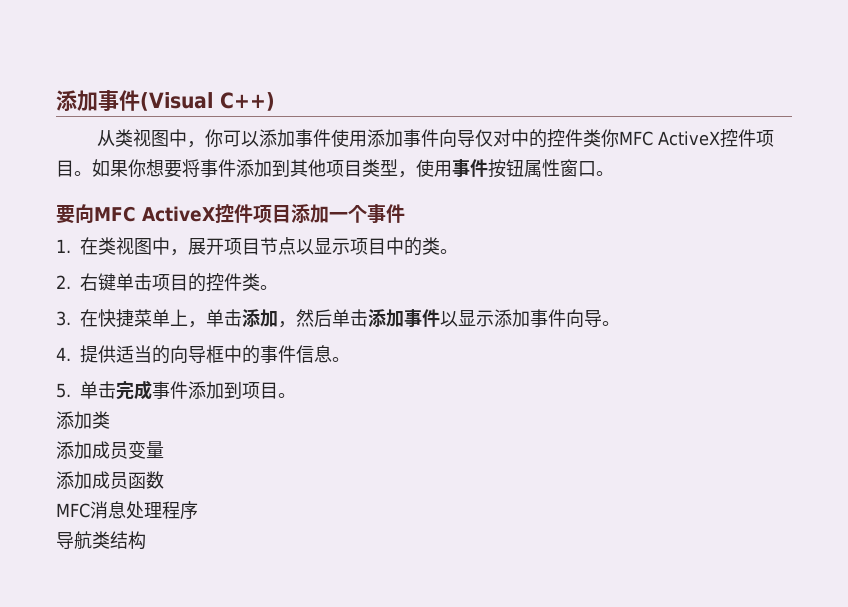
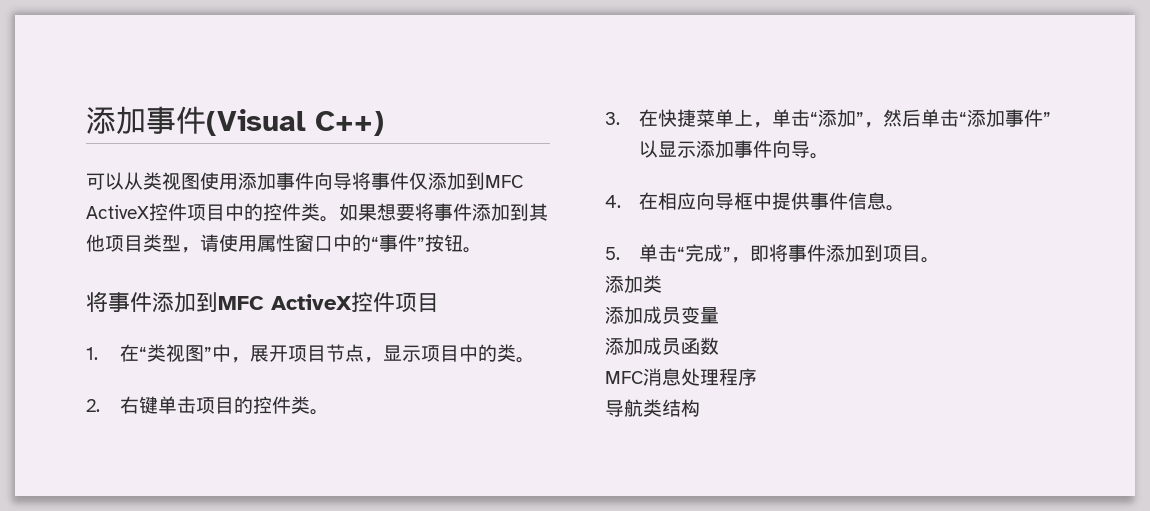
(275, 101) none -> [86,172,124,190] 可以
[169,129,775,148] [56,159,146,177] 中，你可以添加事件使用添加事件向导仅对中的控件类你MFC ActiveX控件项目。如果你 -> [200,172,523,190] [86,203,377,222] 使用添加事件向导将事件仅添加到MFC ActiveX控件项目中的控件类。如果
[416,159,614,178] [56,204,405,224] 使用事件按钮属性窗口。 // 要向MFC ActiveX控件项目添加一个事件 -> [200,234,482,253] [86,291,439,313] 请使用属性窗口中的“事件”按钮。 // 将事件添加到MFC ActiveX控件项目
[98,237,152,255] 类视图 -> [138,344,212,362] “类视图”
[296,239,314,255] 以 -> [363,357,383,363] ，
[242,309,278,327] 添加 -> [809,109,864,127] “添加”
[368,309,440,327] 添加事件 -> [958,109,1051,127] “添加事件”
[80,345,170,364] 提供适当的 -> [638,192,696,210] 在相应
[242,345,260,364] 的 -> [771,192,810,210] 提供
[116,380,152,400] 完成 -> [676,244,788,263] “完成”，即将

